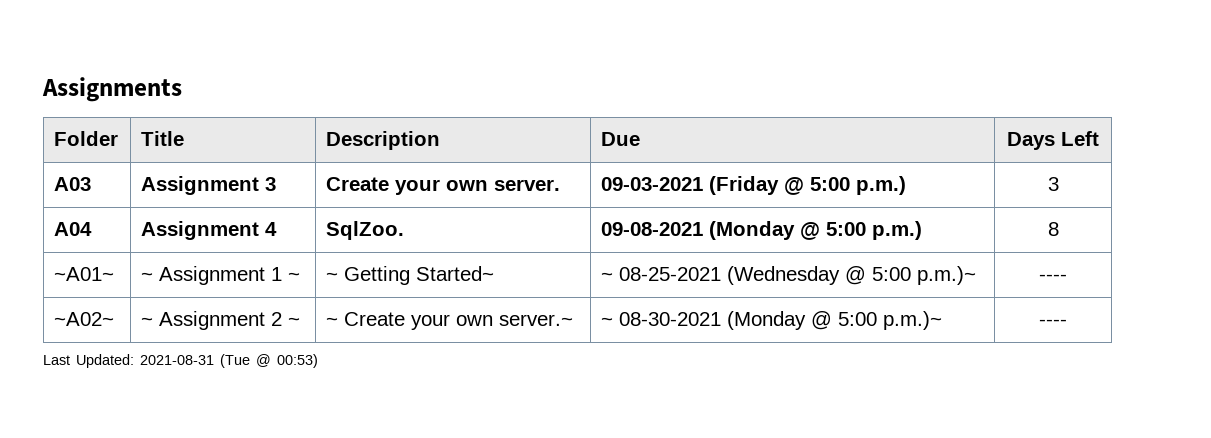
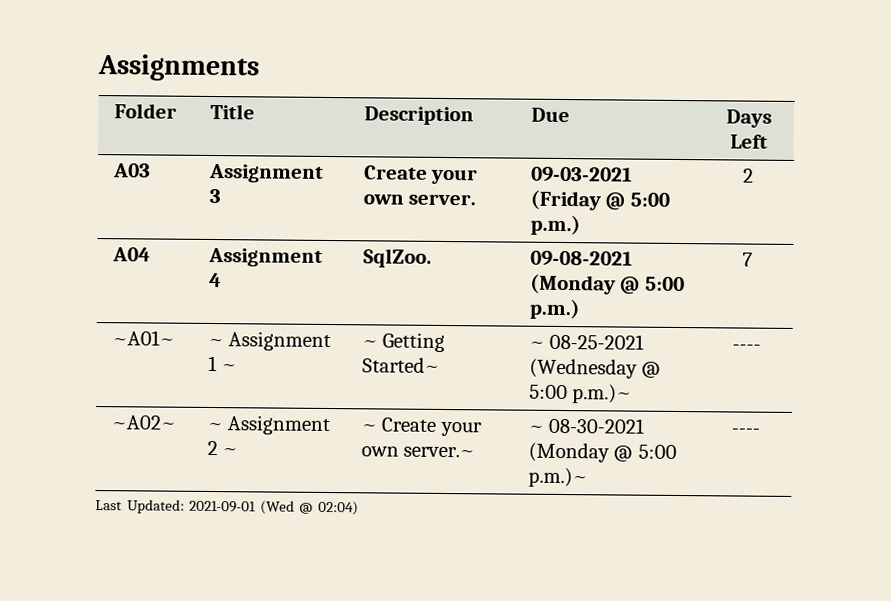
[1047,177,1059,191] 3 -> [743,168,754,183] 2
[1047,222,1059,236] 8 -> [742,252,753,267] 7
[140,354,318,368] 2021-08-31 (Tue @ 00:53) -> [189,500,359,516] 2021-09-01 (Wed @ 02:04)

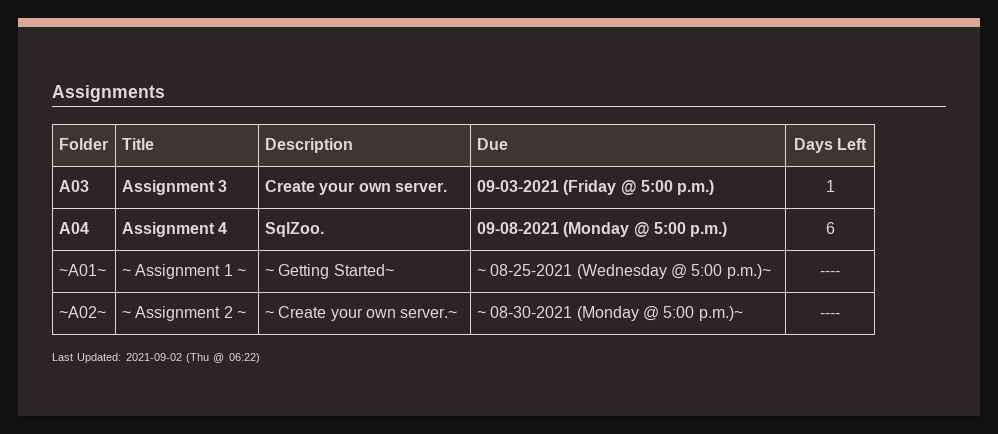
[743,168,754,183] 2 -> [825,180,835,192] 1
[742,252,753,267] 7 -> [825,222,835,234] 6
[189,500,359,516] 2021-09-01 (Wed @ 02:04) -> [125,353,260,363] 2021-09-02 (Thu @ 06:22)

